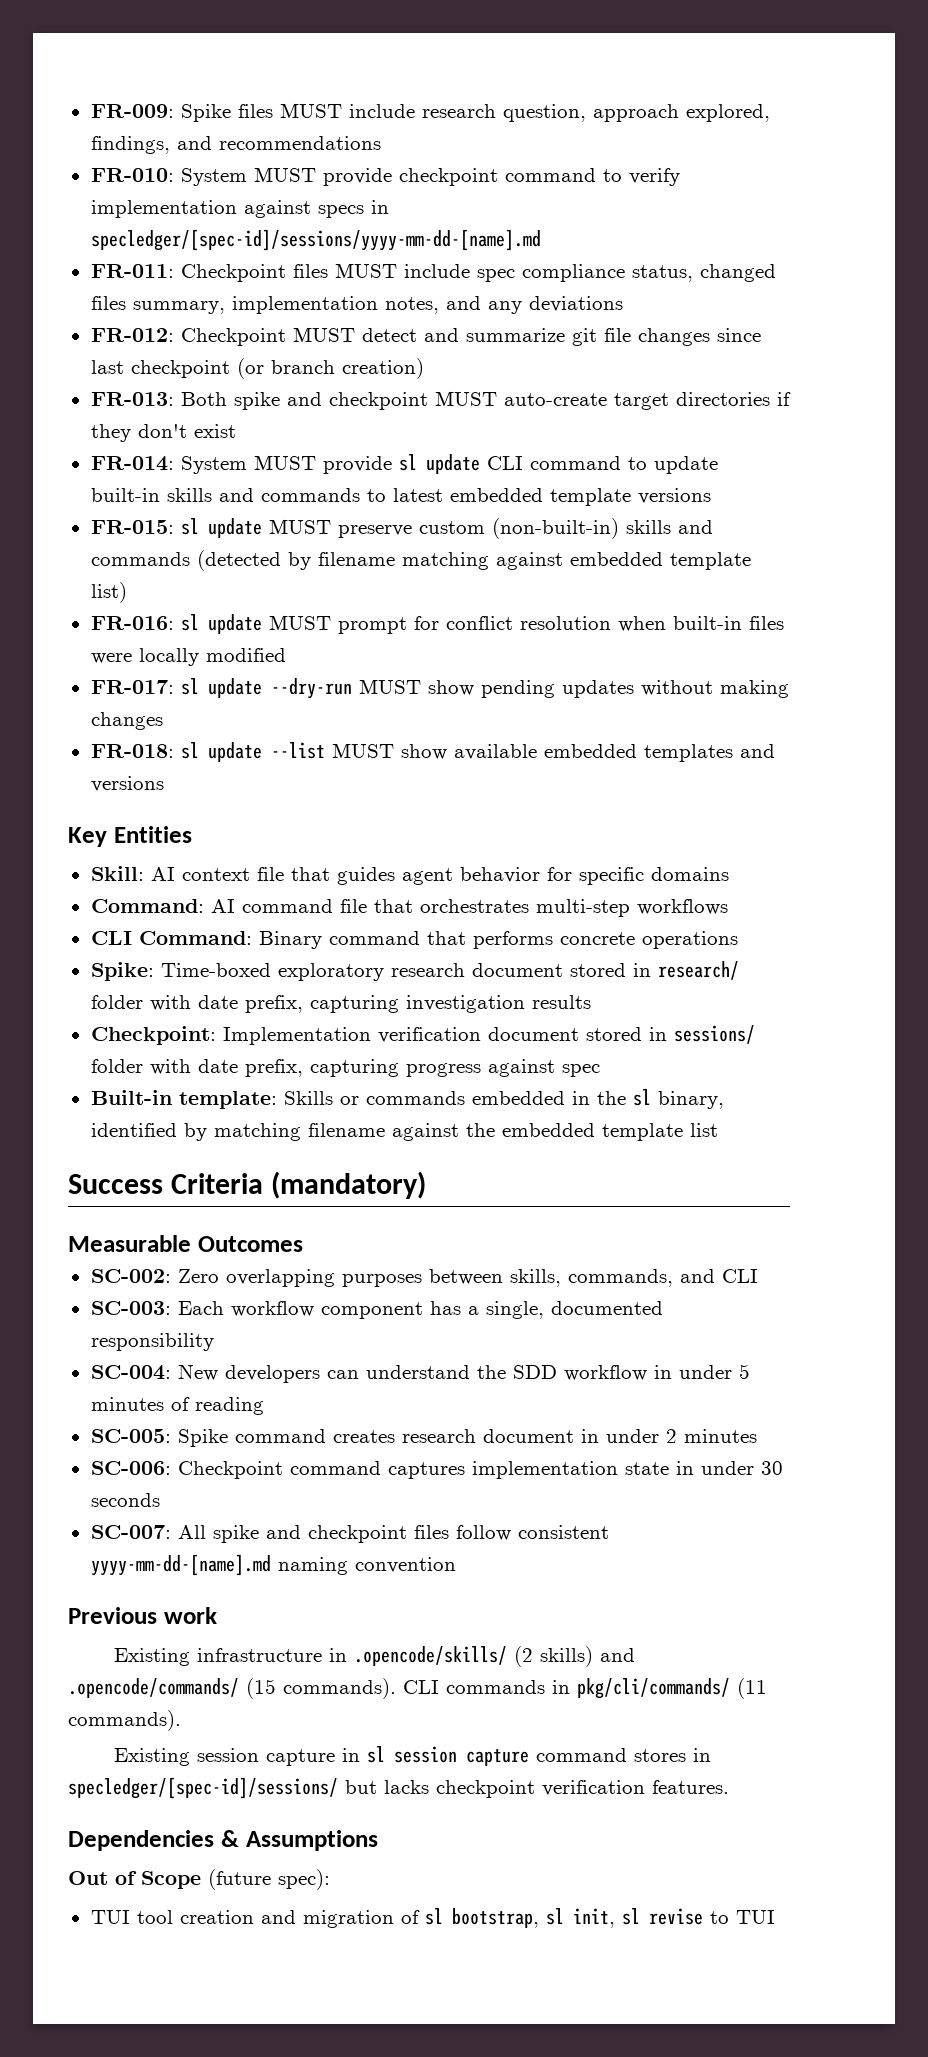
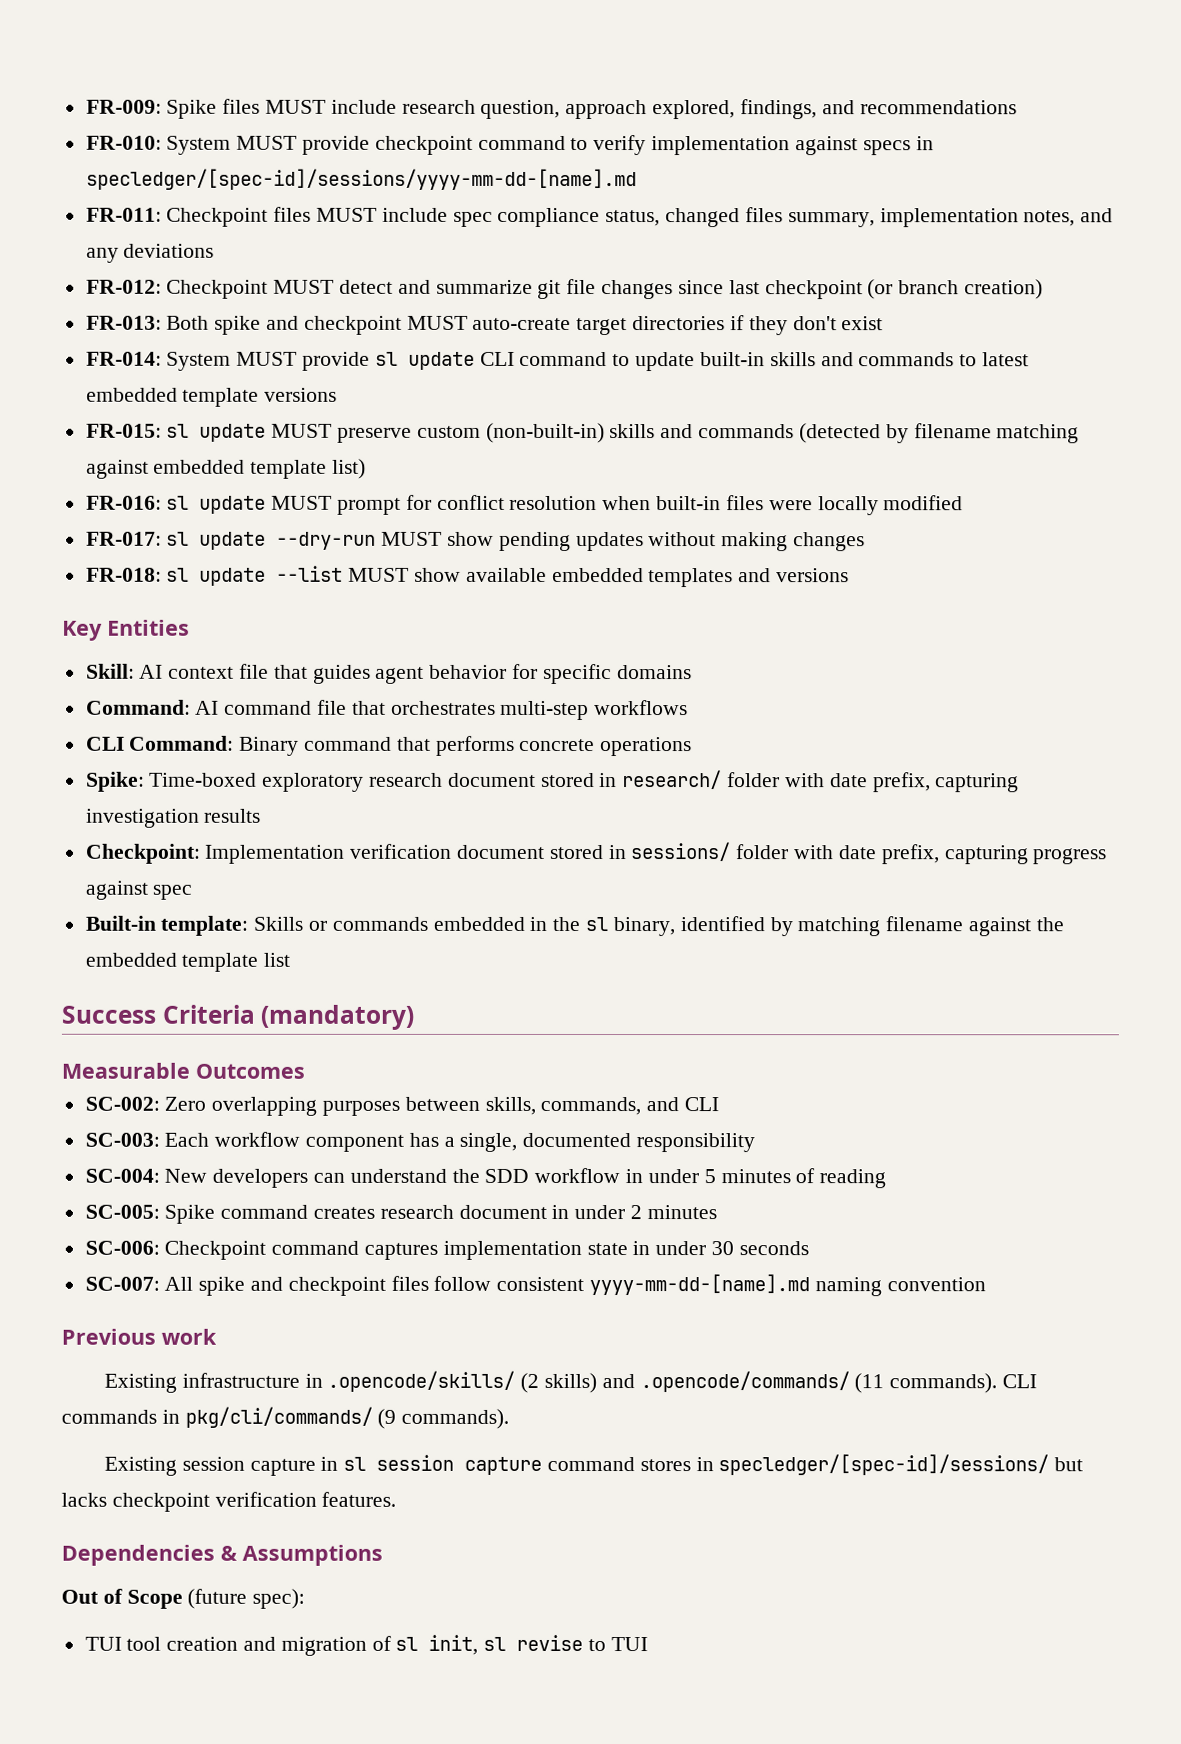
[246,1678,276,1699] (15 -> [854,1373,885,1394] (11
[737,1678,767,1699] (11 -> [377,1408,397,1429] (9
[451,1908,564,1928] bootstrap, sl -> (419, 1643) none

